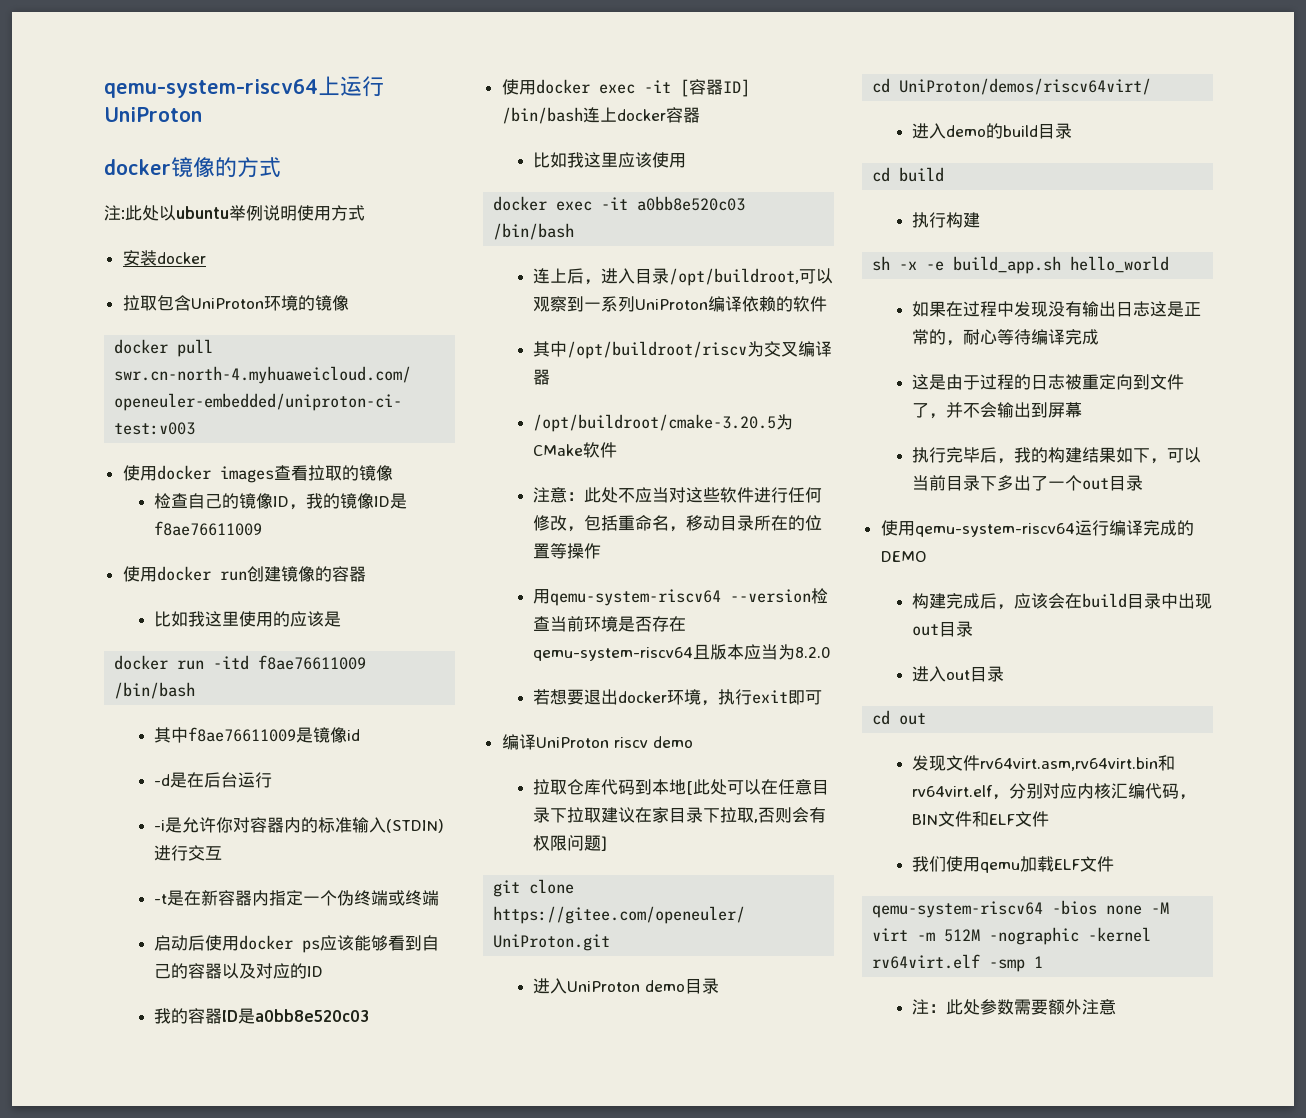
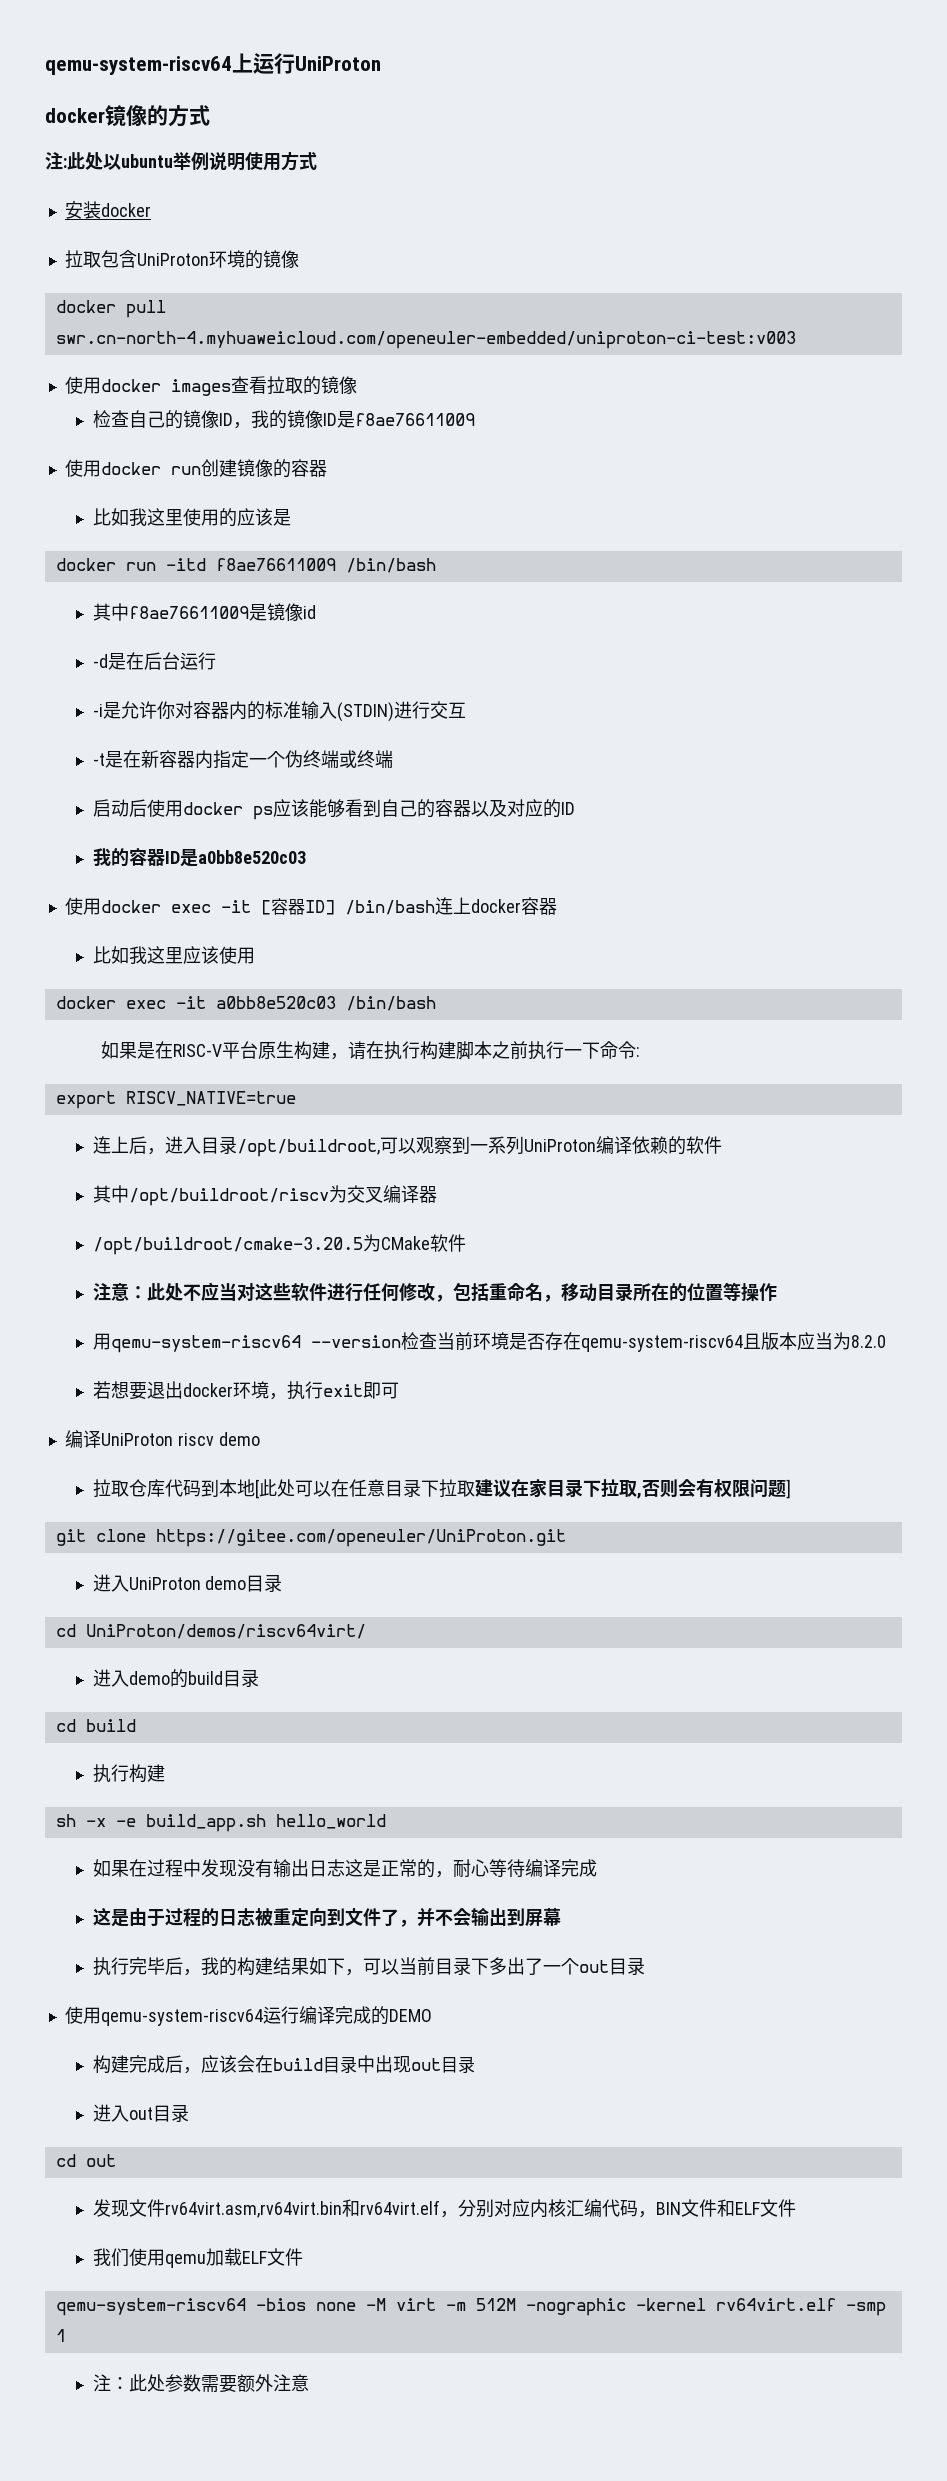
(575, 231) none -> [100,1041,640,1060] [55,1091,296,1109] // 如果是在RISC-V平台原生构建，请在执行构建脚本之前执行一下命令: // export RISCV_NATIVE=true

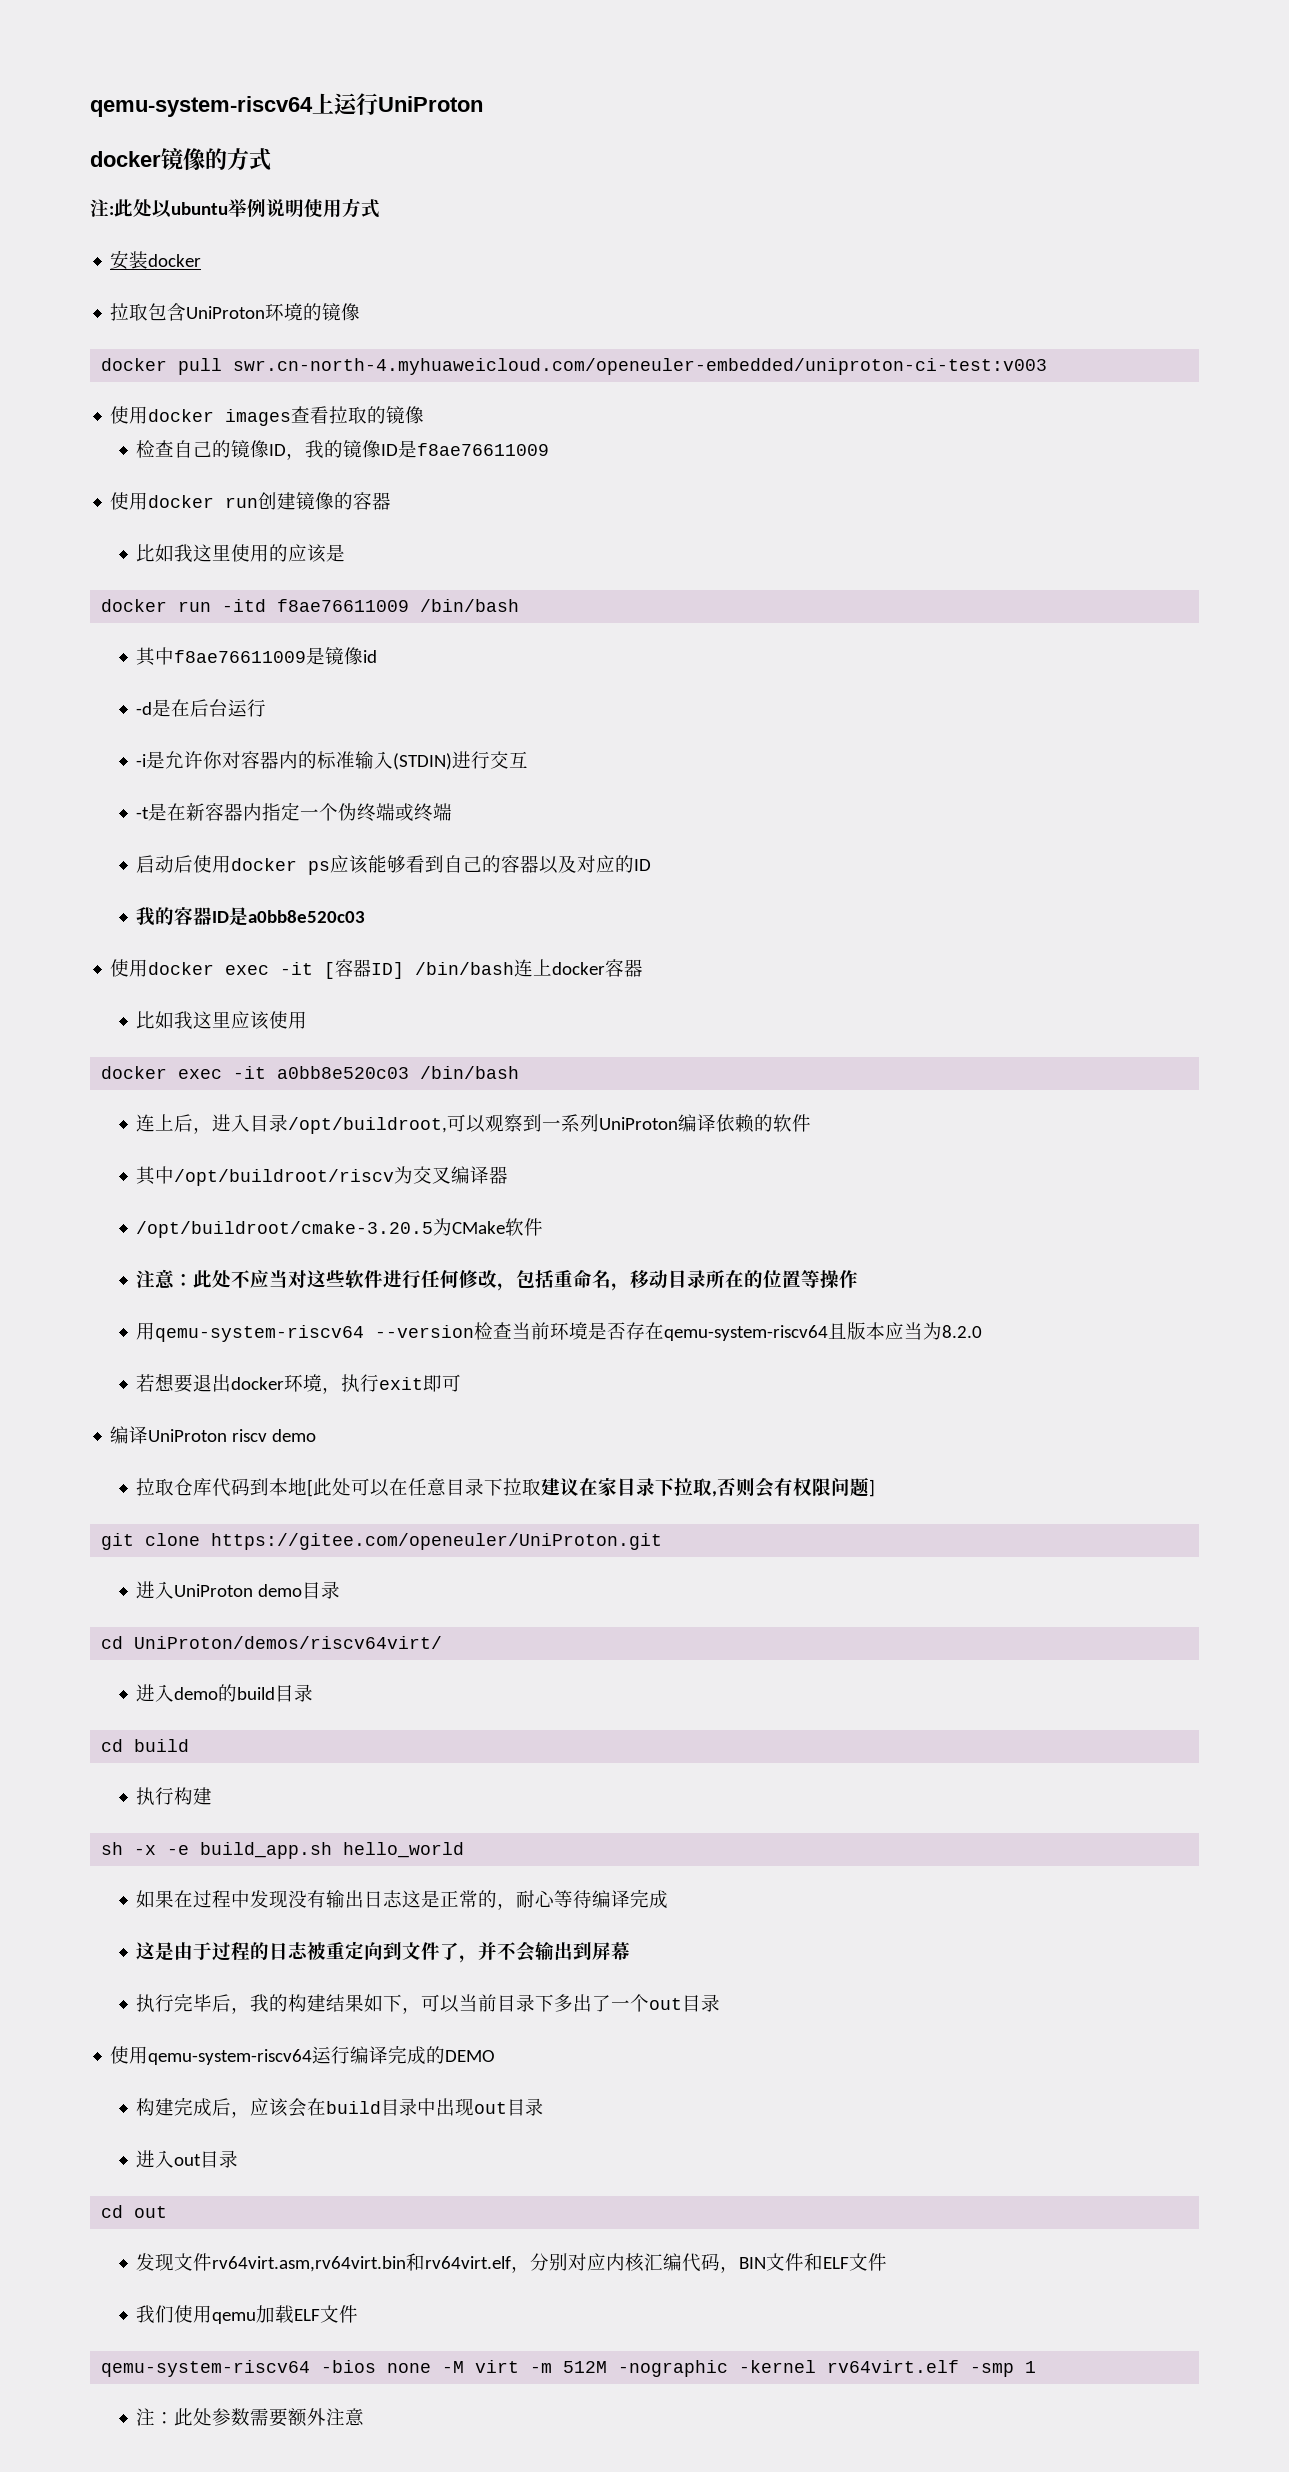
[100,1041,640,1060] [55,1091,296,1109] // 如果是在RISC-V平台原生构建，请在执行构建脚本之前执行一下命令: // export RISCV_NATIVE=true -> (520, 1072) none

